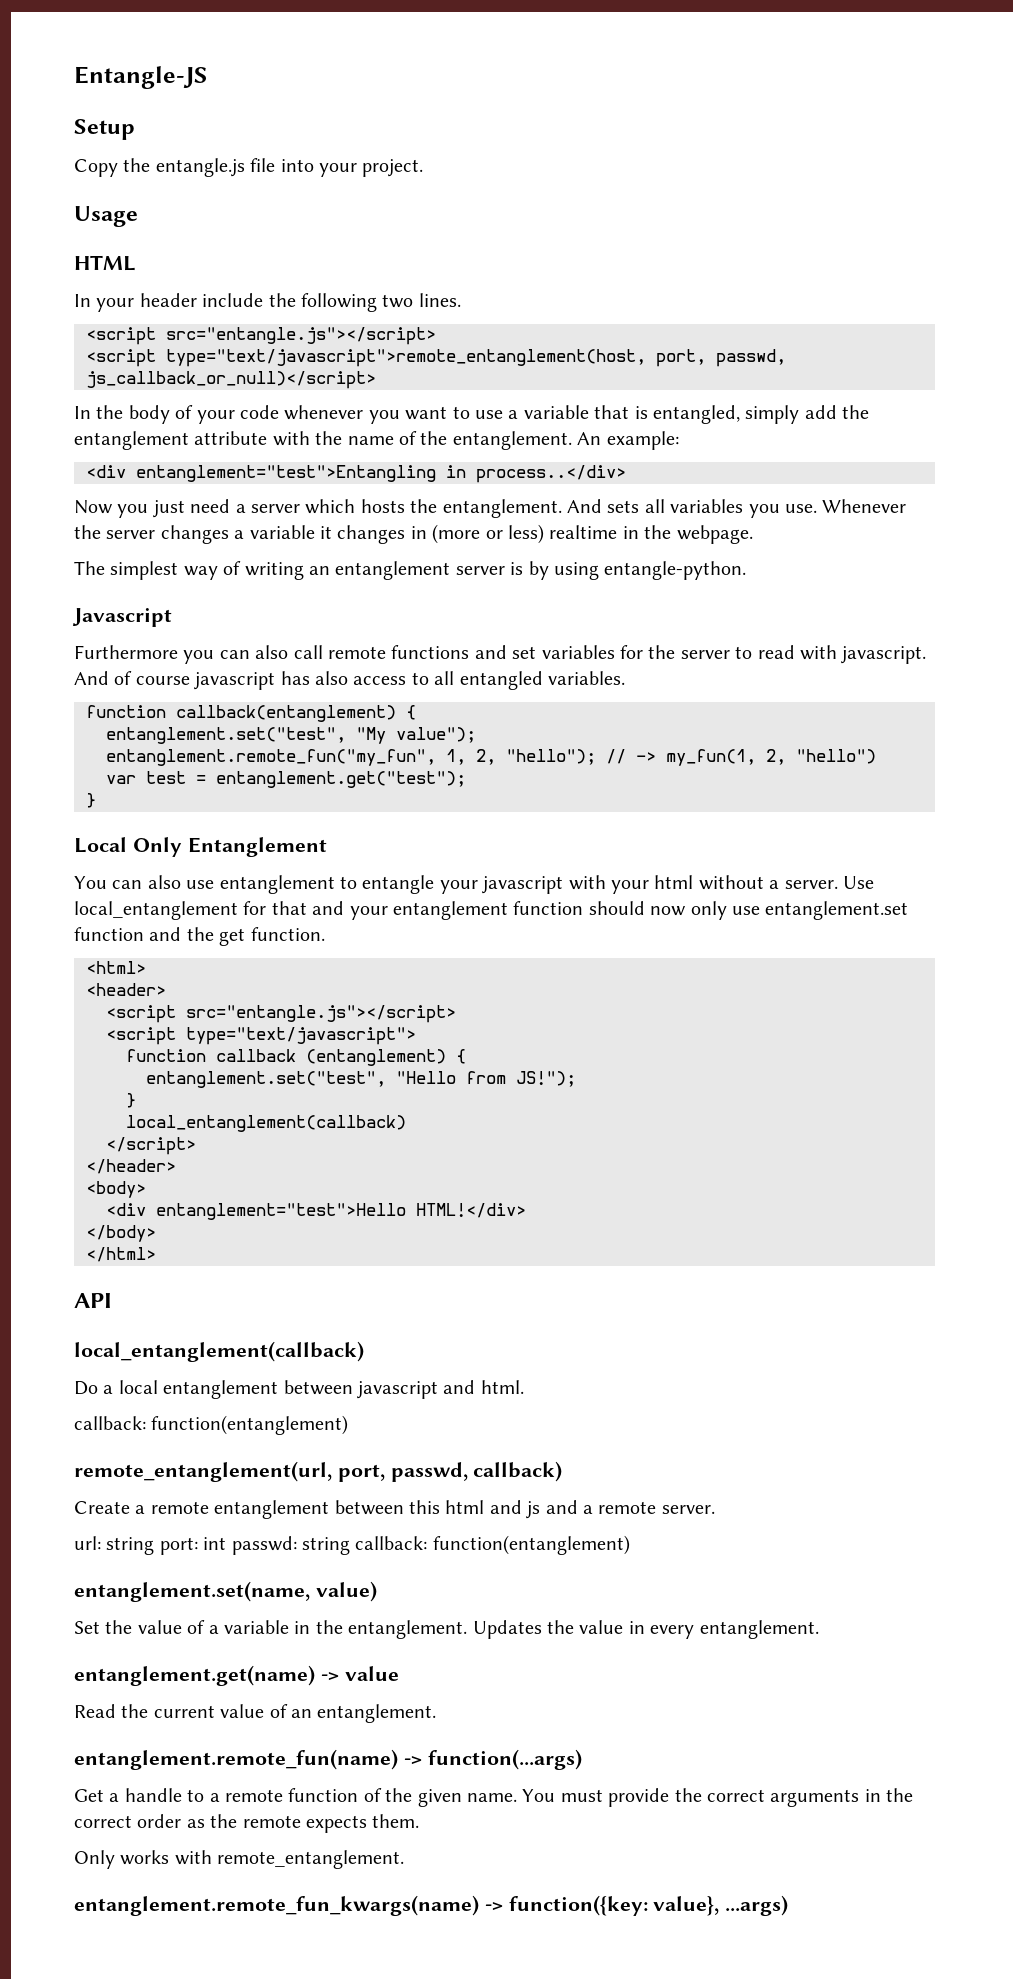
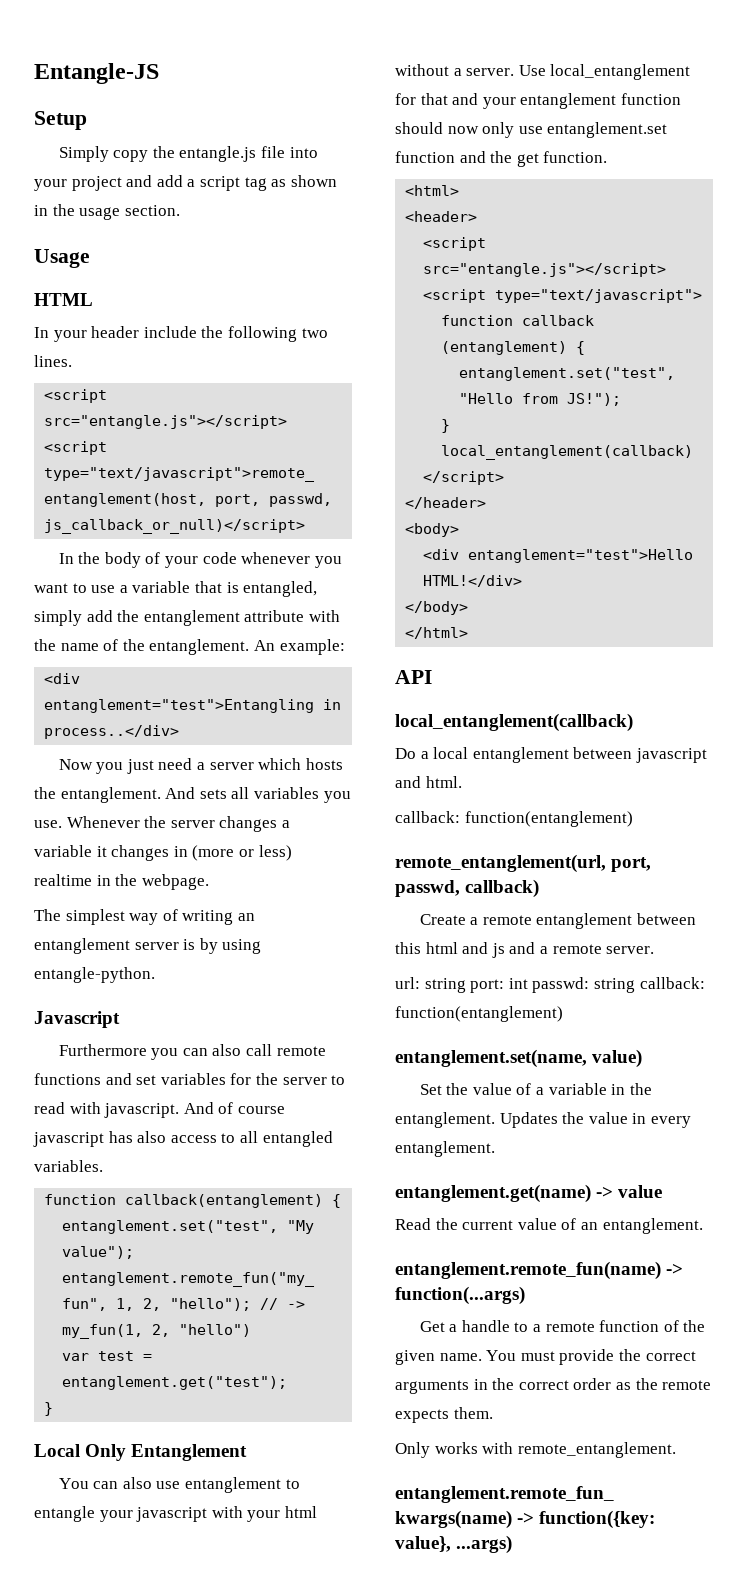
[74,159,118,177] Copy -> [58,146,149,162] Simply copy
[362,159,424,177] project. -> [71,175,337,191] [34,204,180,220] project and add a script tag as shown in the usage section.

